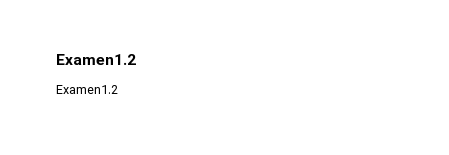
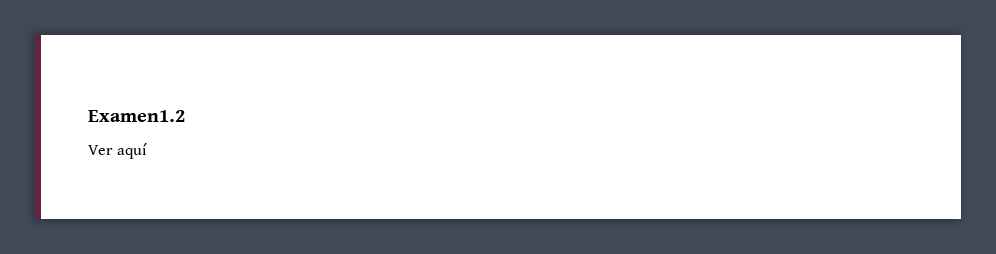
[56,85,118,94] Examen1.2 -> [88,143,148,159] Ver aquí

